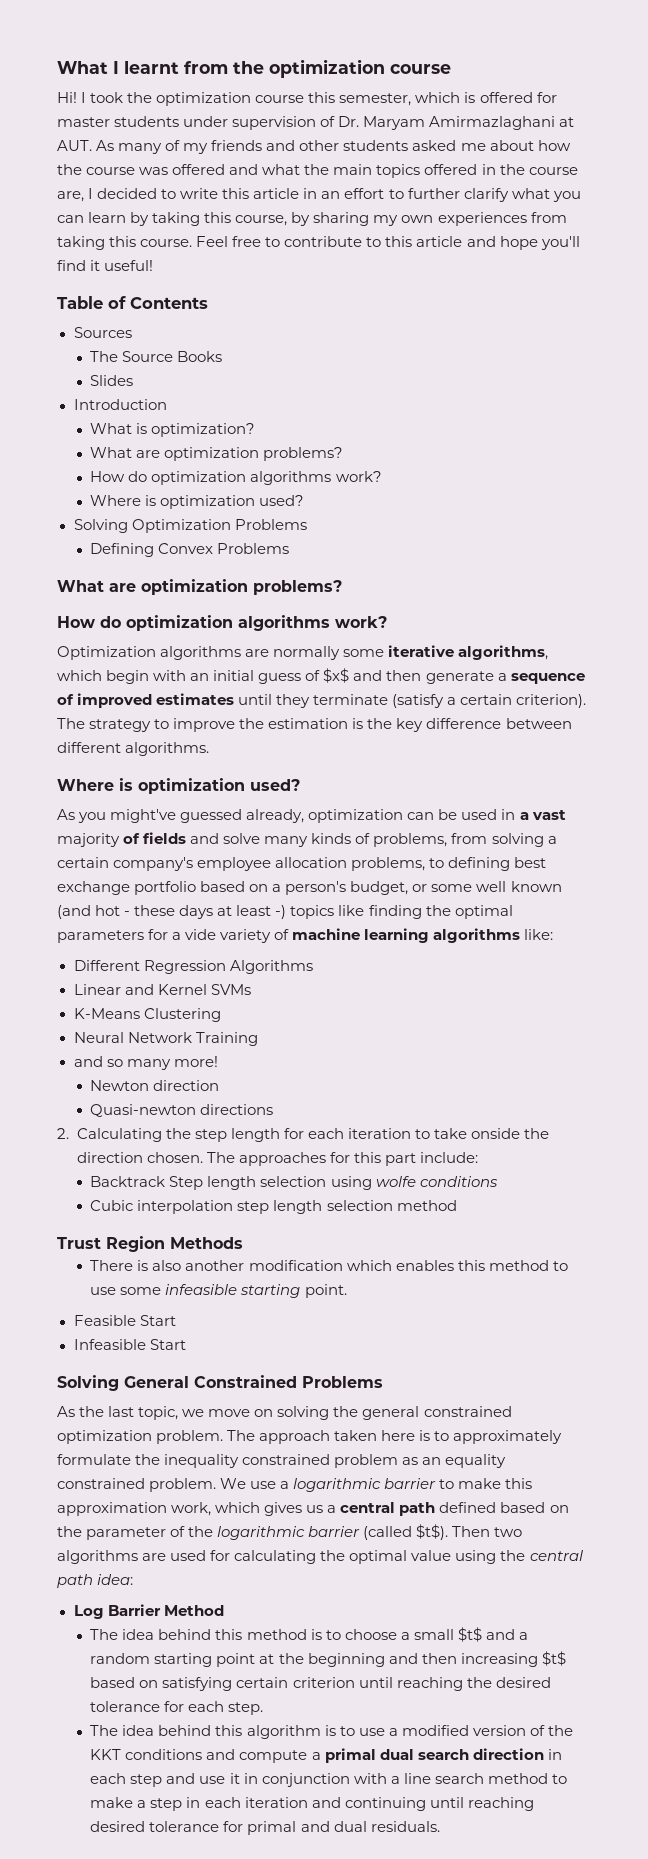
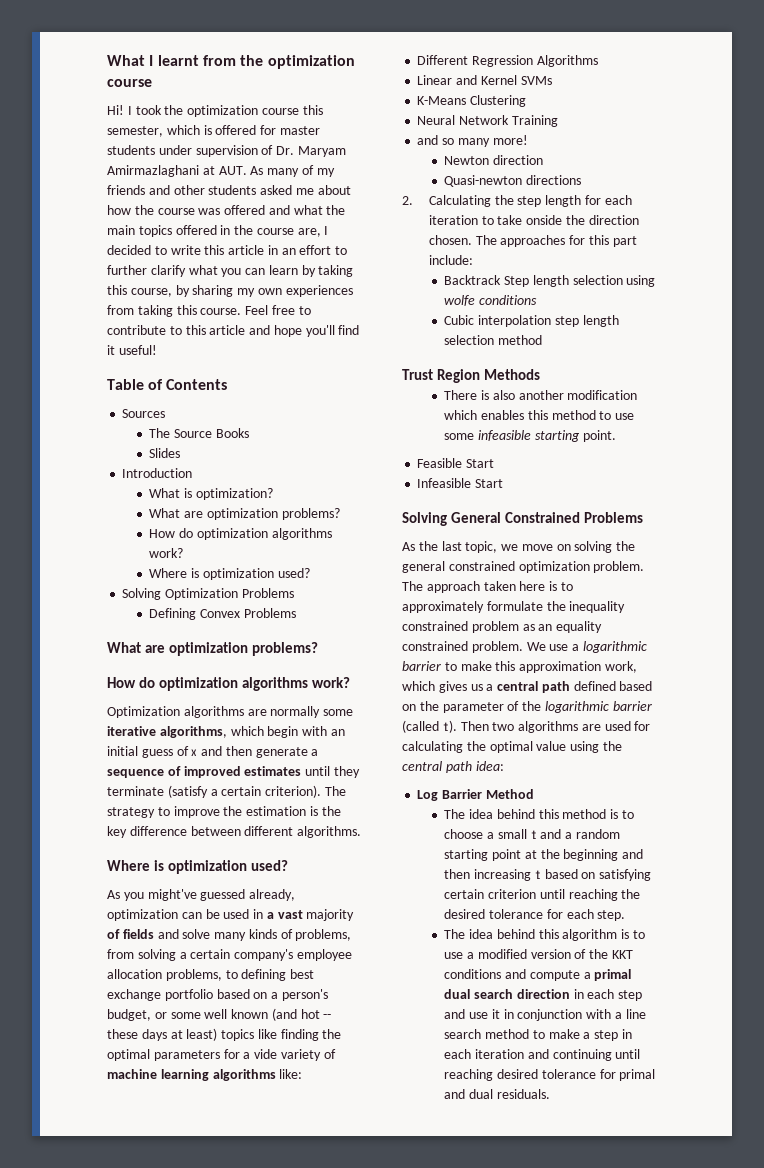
[323,668,350,683] $x$ -> [191,749,198,756] x
[124,911,131,916] - -> [323,1014,332,1019] --
[236,905,287,919] least -) -> [186,1028,218,1041] least)
[416,1524,449,1540] $t$). -> [442,720,457,733] t).
[457,1627,482,1642] $t$ -> [530,830,537,839] t
[541,1651,566,1666] $t$ -> [534,870,541,879] t

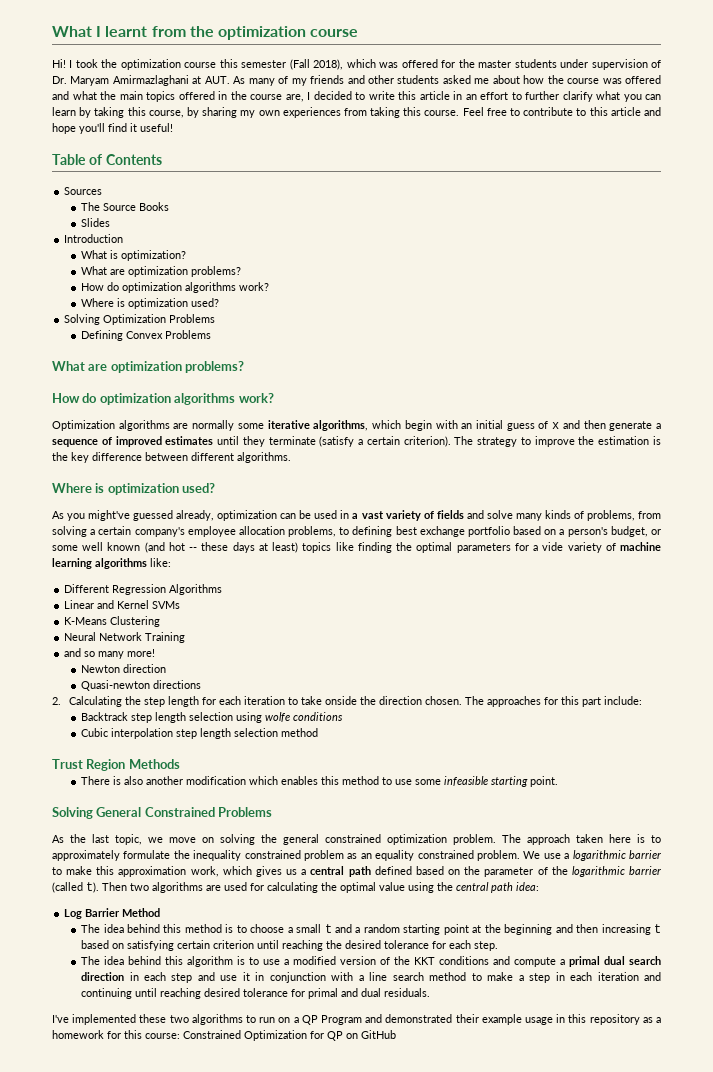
[107,125,212,137] semester, which is -> [241,59,399,70] semester (Fall 2018), which was
(277, 130) none -> [458,59,475,68] the
[306,909,355,921] majority -> [385,510,421,521] variety
[504,276,530,287] Step -> [131,713,153,723] step
[417,458,495,468] [417,478,504,488] // Feasible Start // Infeasible Start -> (559, 781) none
(550, 1094) none -> [52,1014,661,1025] [52,1030,396,1041] // I've implemented these two algorithms to run on a QP Program and demonstrated their example usage in this repository as a homework for this course: Constrained Optimization for QP on GitHub

